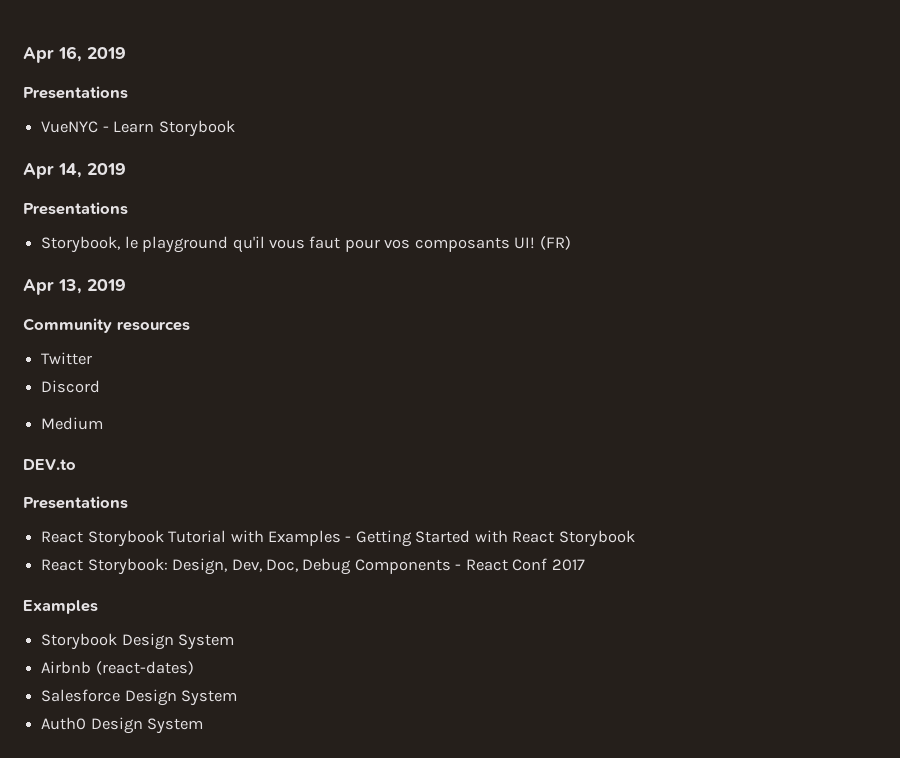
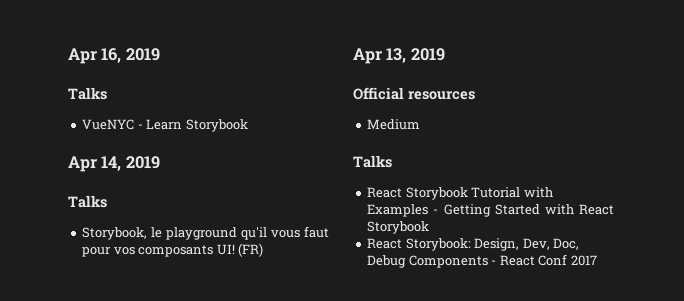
[23,86,128,99] Presentations -> [68,87,107,100] Talks
[23,202,128,215] Presentations -> [68,195,107,208] Talks
[23,318,112,333] Community -> [353,87,404,100] Official
[41,352,93,365] [41,380,101,393] // Twitter // Discord -> (475, 95) none
[23,459,76,470] [23,496,128,509] DEV.to // Presentations -> [353,155,392,168] Talks
[23,600,98,614] [41,633,235,650] [41,661,194,675] [41,689,238,706] [41,717,204,734] // Examples // Storybook Design System // Airbnb (react-dates) // Salesforce Design System // Auth0 Design System -> (597, 260) none

